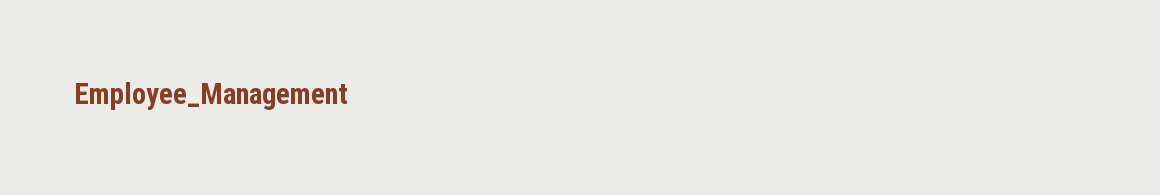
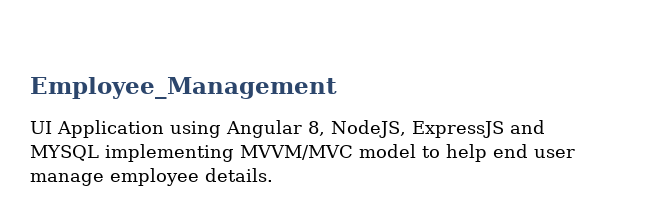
(348, 96) none -> [30,120,545,138] [30,144,575,162] [30,168,273,186] // UI Application using Angular 8, NodeJS, ExpressJS and MYSQL implementing MVVM/MVC model to help end user manage employee details.

